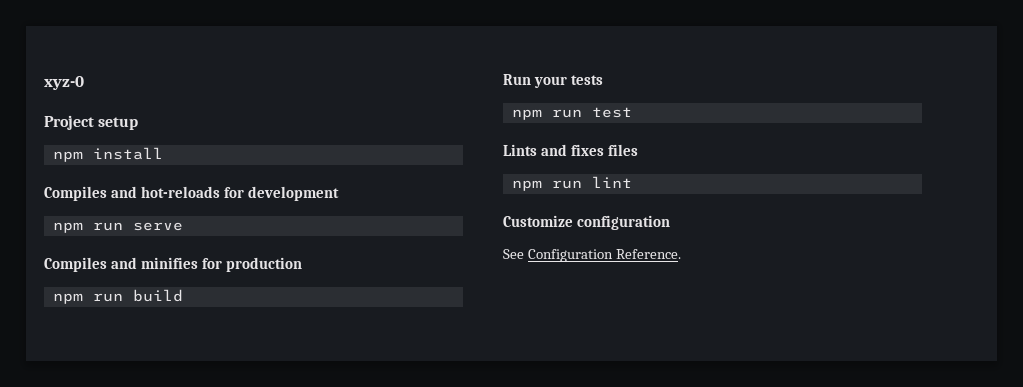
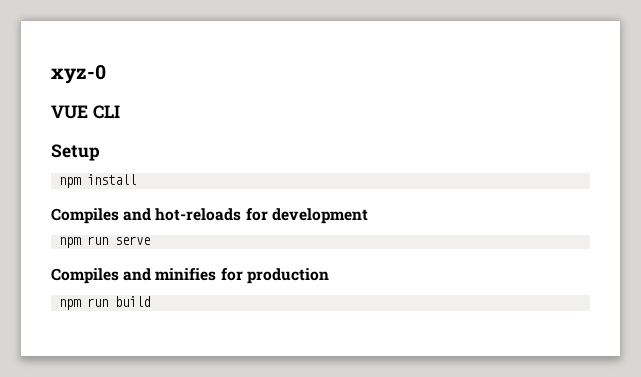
[44,115,139,130] Project setup -> [51,105,120,119] [51,144,100,161] VUE CLI // Setup
[503,74,604,88] [511,107,632,120] [503,144,639,156] [511,176,632,191] [503,215,671,230] [503,249,681,262] // Run your tests // npm run test // Lints and fixes files // npm run lint // Customize configuration // See Configuration Reference. -> (151, 301) none

